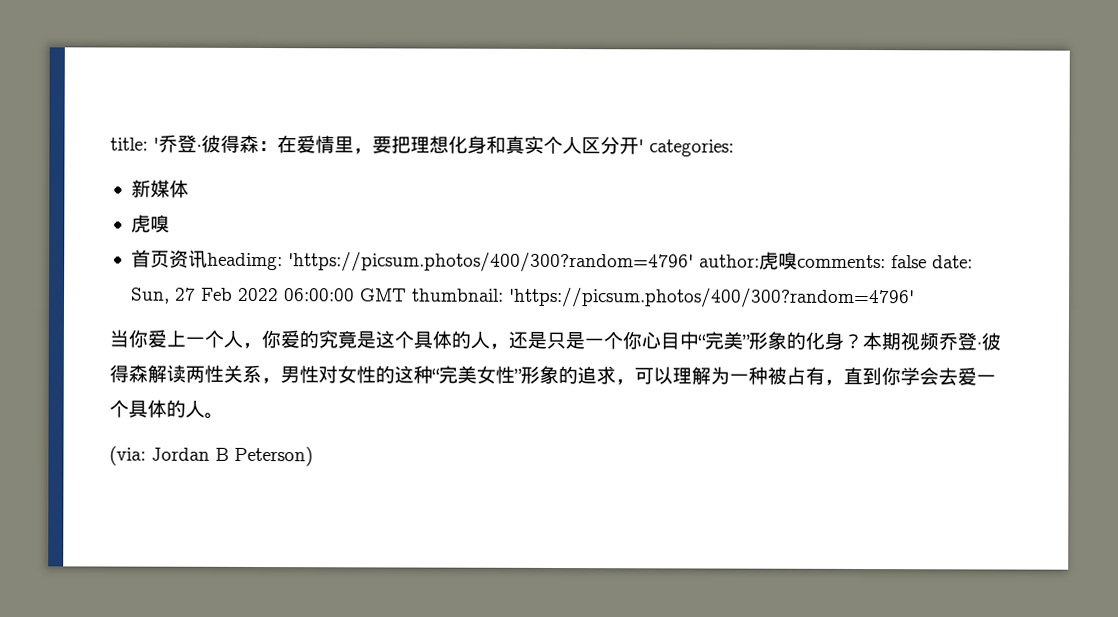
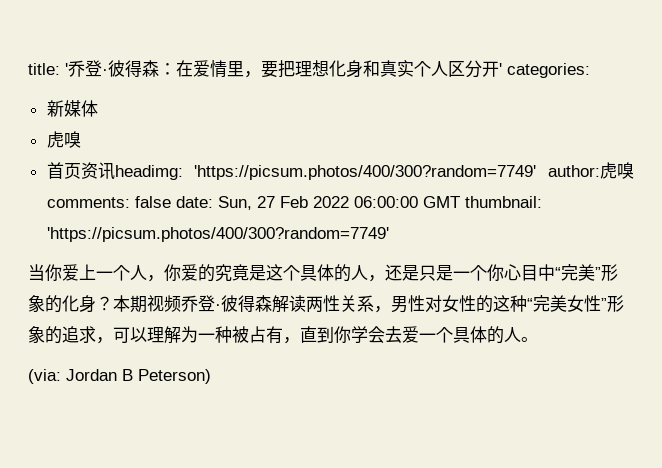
[287,251,694,273] 'https://picsum.photos/400/300?random=4796' -> [194,165,537,180] 'https://picsum.photos/400/300?random=7749'
[508,286,915,309] 'https://picsum.photos/400/300?random=4796' -> [46,227,389,242] 'https://picsum.photos/400/300?random=7749'

